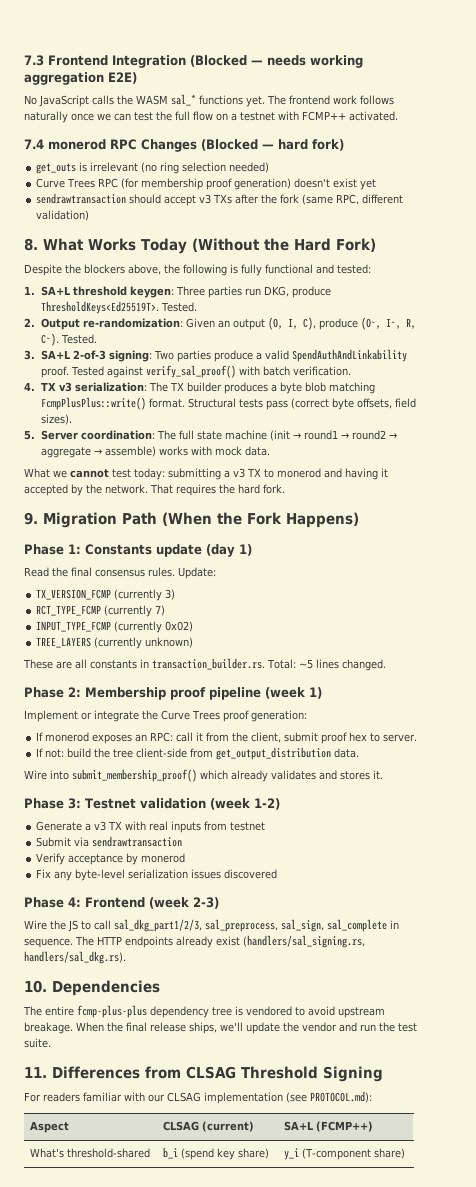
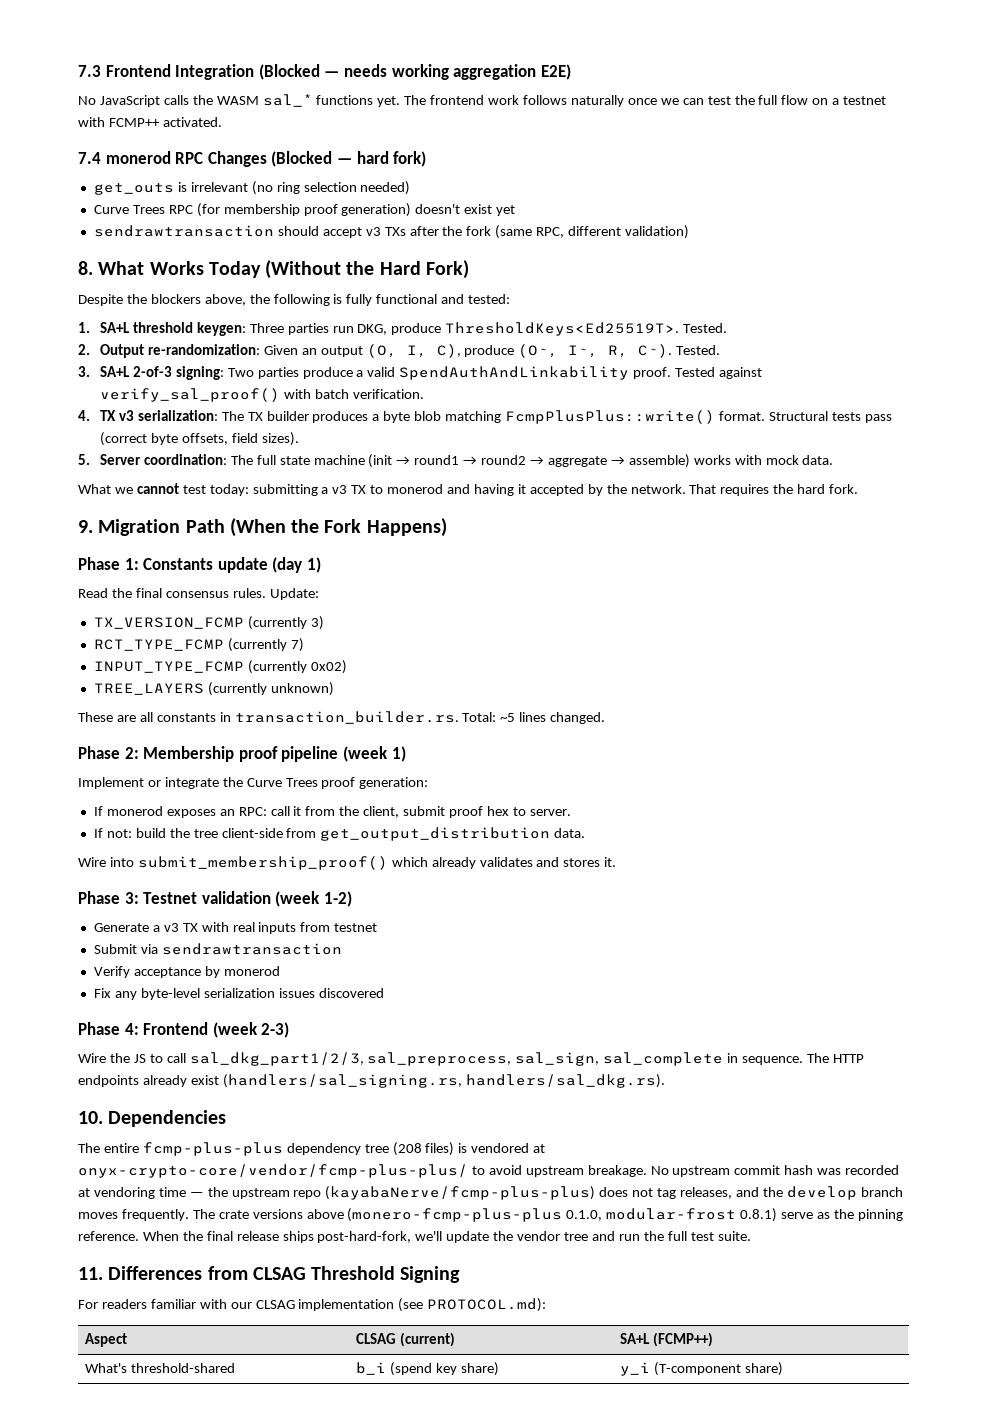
[235,1006,385,1018] [24,1022,73,1034] is vendored to avoid upstream breakage. -> [392,1142,546,1156] [78,1164,900,1178] [78,1186,903,1200] [78,1208,903,1222] [78,1231,139,1241] (208 files) is vendored at onyx-crypto-core/vendor/fcmp-plus-plus/ to avoid upstream breakage. No upstream commit hash was recorded at vendoring time — the upstream repo (kayabaNerve/fcmp-plus-plus) does not tag releases, and the develop branch moves frequently. The crate versions above (monero-fcmp-plus-plus 0.1.0, modular-frost 0.8.1) serve as the pinning reference.
[189,1022,217,1034] ships, -> [282,1231,412,1243] ships post-hard-fork,
(337, 1027) none -> [564,1232,589,1241] tree
(395, 1027) none -> [667,1231,687,1241] full

